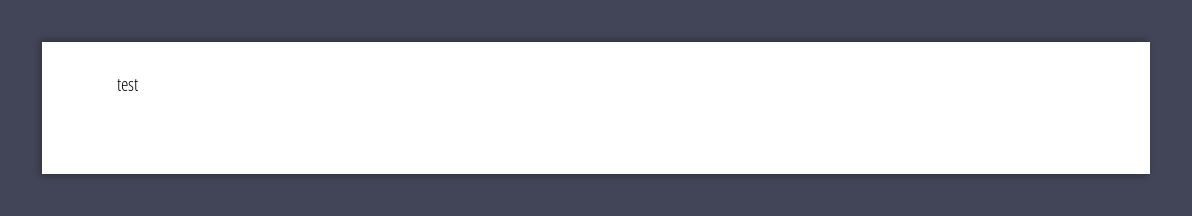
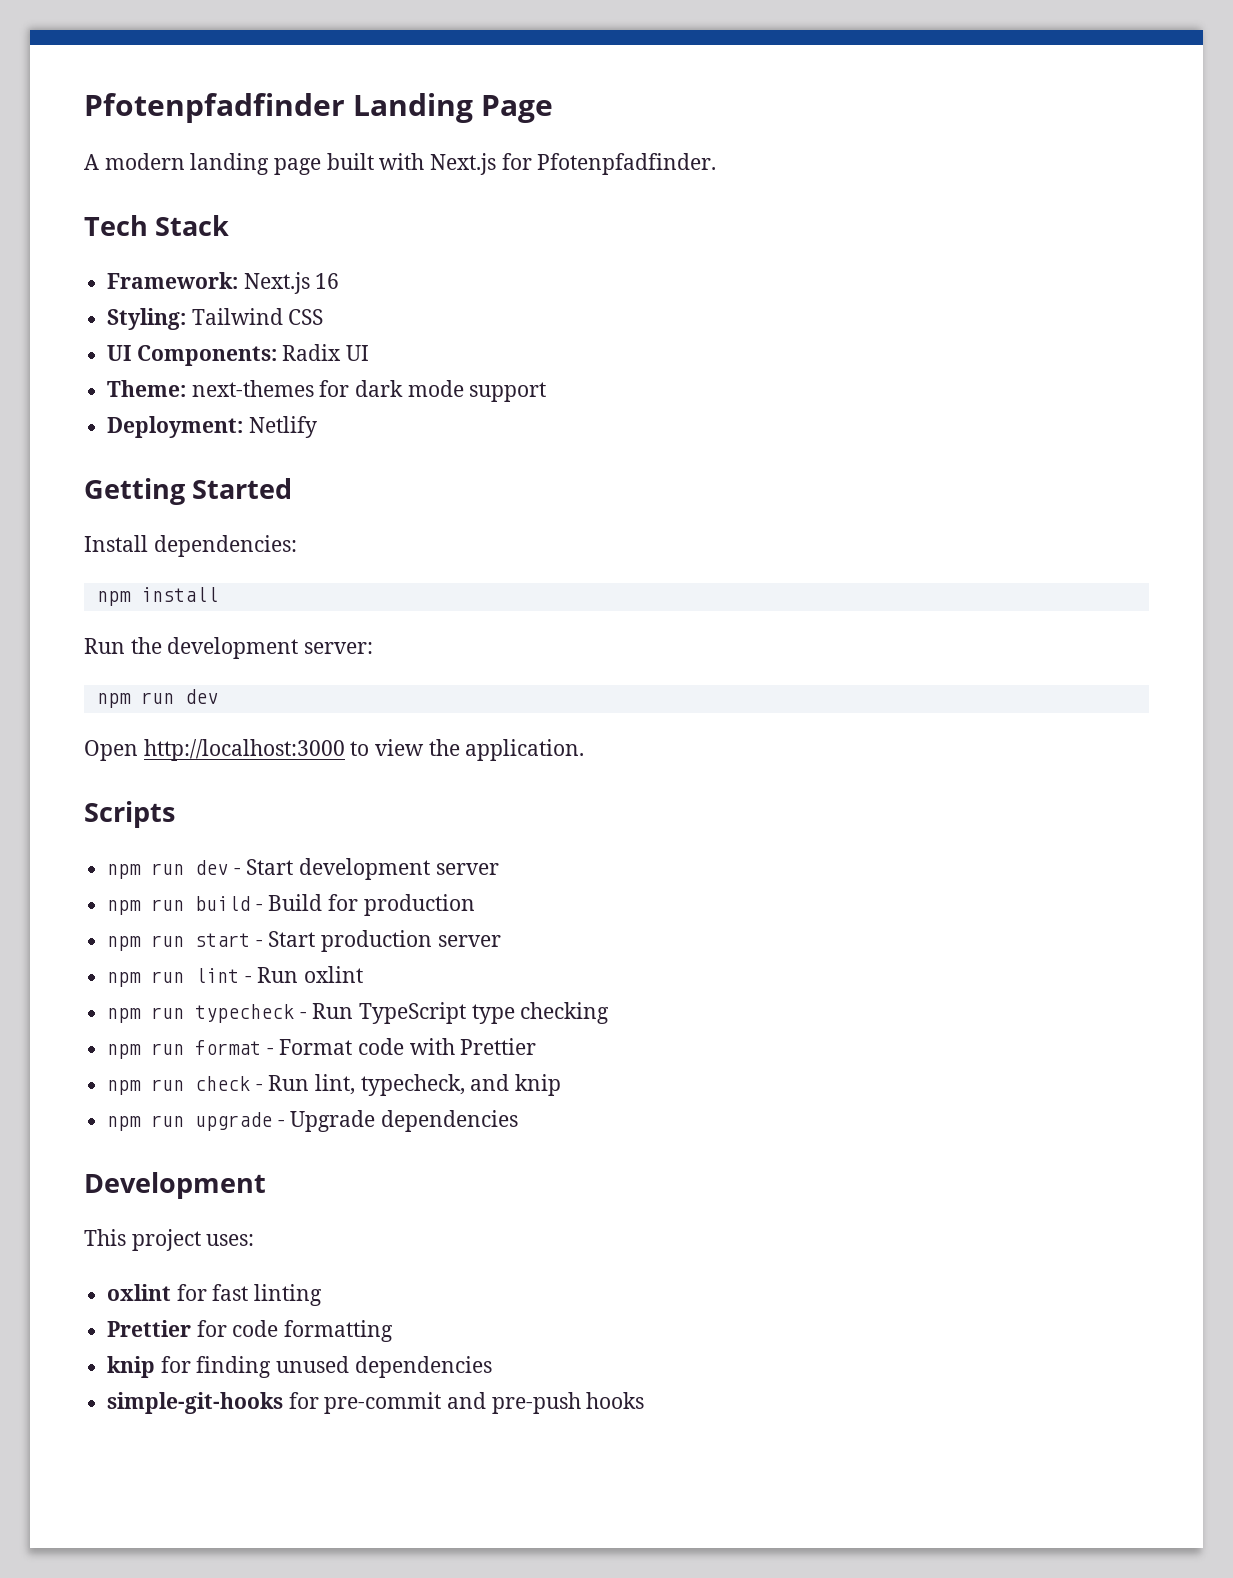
[117,79,138,91] test -> [84,93,554,123] [84,153,717,175] [84,215,230,236] [107,272,340,294] [107,308,324,330] [107,344,370,366] [107,380,547,402] [107,416,317,438] [84,478,293,505] [84,535,297,557] [96,587,218,606] [84,637,374,659] [96,689,218,708] [84,739,585,761] [84,801,175,828] [107,858,499,880] [107,894,475,916] [107,930,501,952] [107,966,364,987] [107,1002,610,1024] [107,1038,537,1059] [107,1074,562,1096] [107,1110,519,1132] [84,1172,266,1199] [84,1229,255,1251] [107,1284,323,1306] [107,1320,394,1342] [107,1356,492,1378] [107,1392,645,1414] Pfotenpfadfinder Landing Page // A modern landing page built with Next.js for Pfotenpfadfinder. // Tech Stack // Framework: Next.js 16 // Styling: Tailwind CSS // UI Components: Radix UI // Theme: next-themes for dark mode support // Deployment: Netlify // Getting Started // Install dependencies: // npm install // Run the development server: // npm run dev // Open http://localhost:3000 to view the application. // Scripts // npm run dev - Start development server // npm run build - Build for production // npm run start - Start production server // npm run lint - Run oxlint // npm run typecheck - Run TypeScript type checking // npm run format - Format code with Prettier // npm run check - Run lint, typecheck, and knip // npm run upgrade - Upgrade dependencies // Development // This project uses: // oxlint for fast linting // Prettier for code formatting // knip for finding unused dependencies // simple-git-hooks for pre-commit and pre-push hooks

